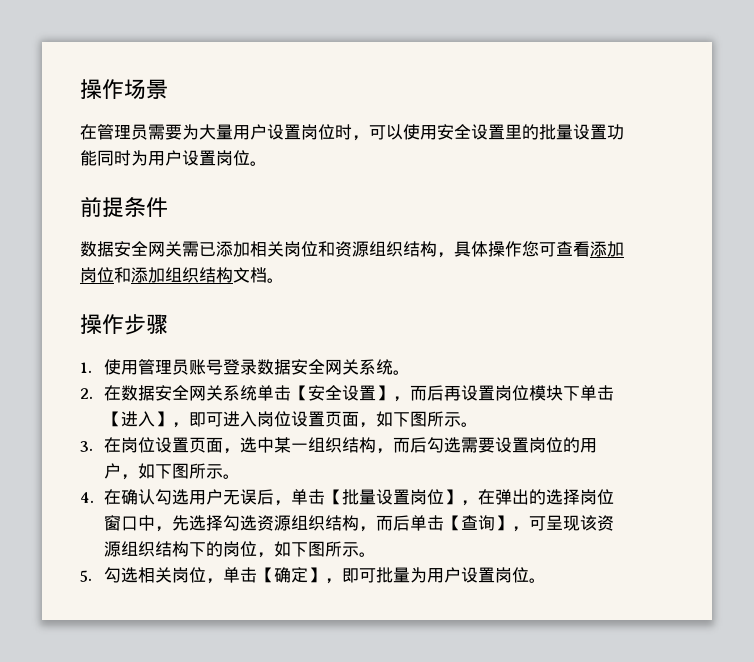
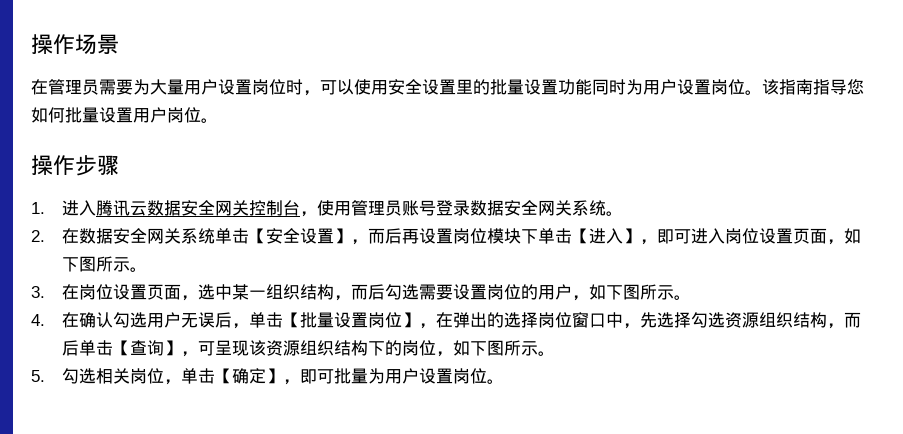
[80,196,168,217] [80,241,624,258] [80,267,284,283] [80,314,168,335] [80,362,92,373] // 前提条件 // 数据安全网关需已添加相关岗位和资源组织结构，具体操作您可查看添加岗位和添加组织结构文档。 // 操作步骤 // 1. -> [762,79,864,95] [31,107,218,123] [31,155,119,176] [31,200,317,217] 该指南指导您如何批量设置用户岗位。 // 操作步骤 // 1.进入腾讯云数据安全网关控制台，

